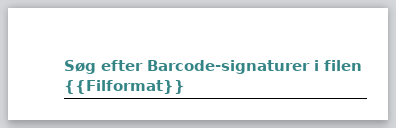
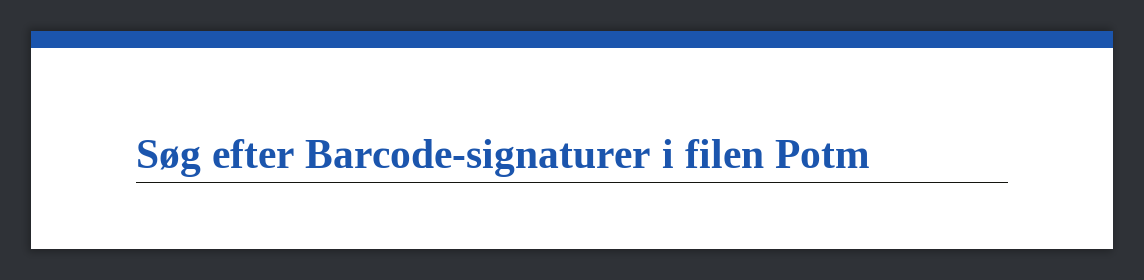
[64,80,185,94] {{Filformat}} -> [775,140,871,168] Potm

